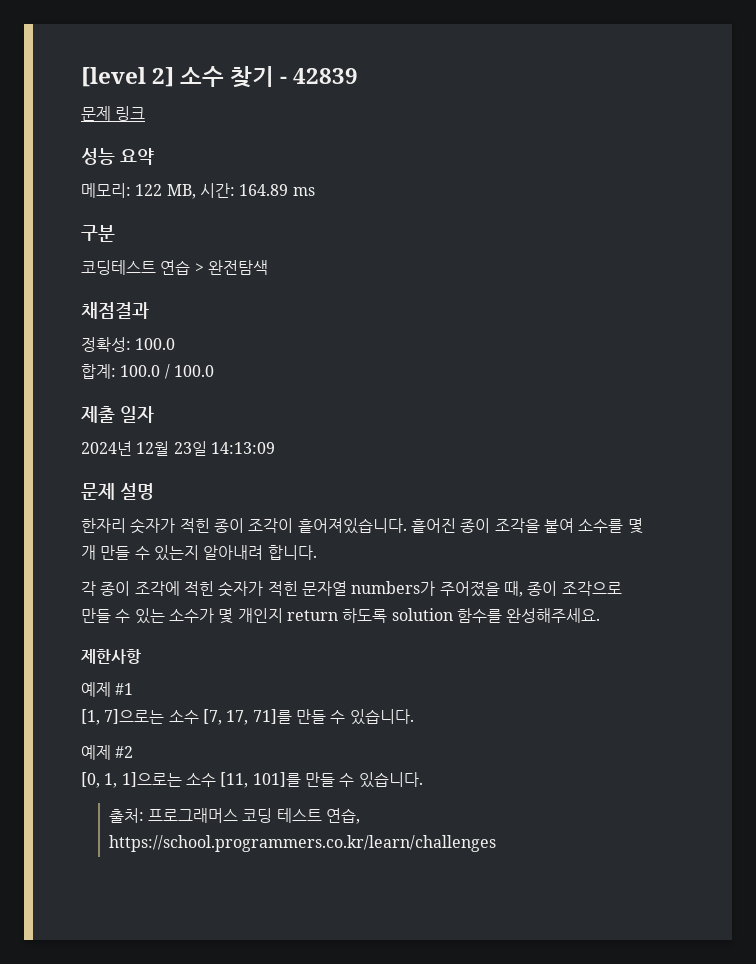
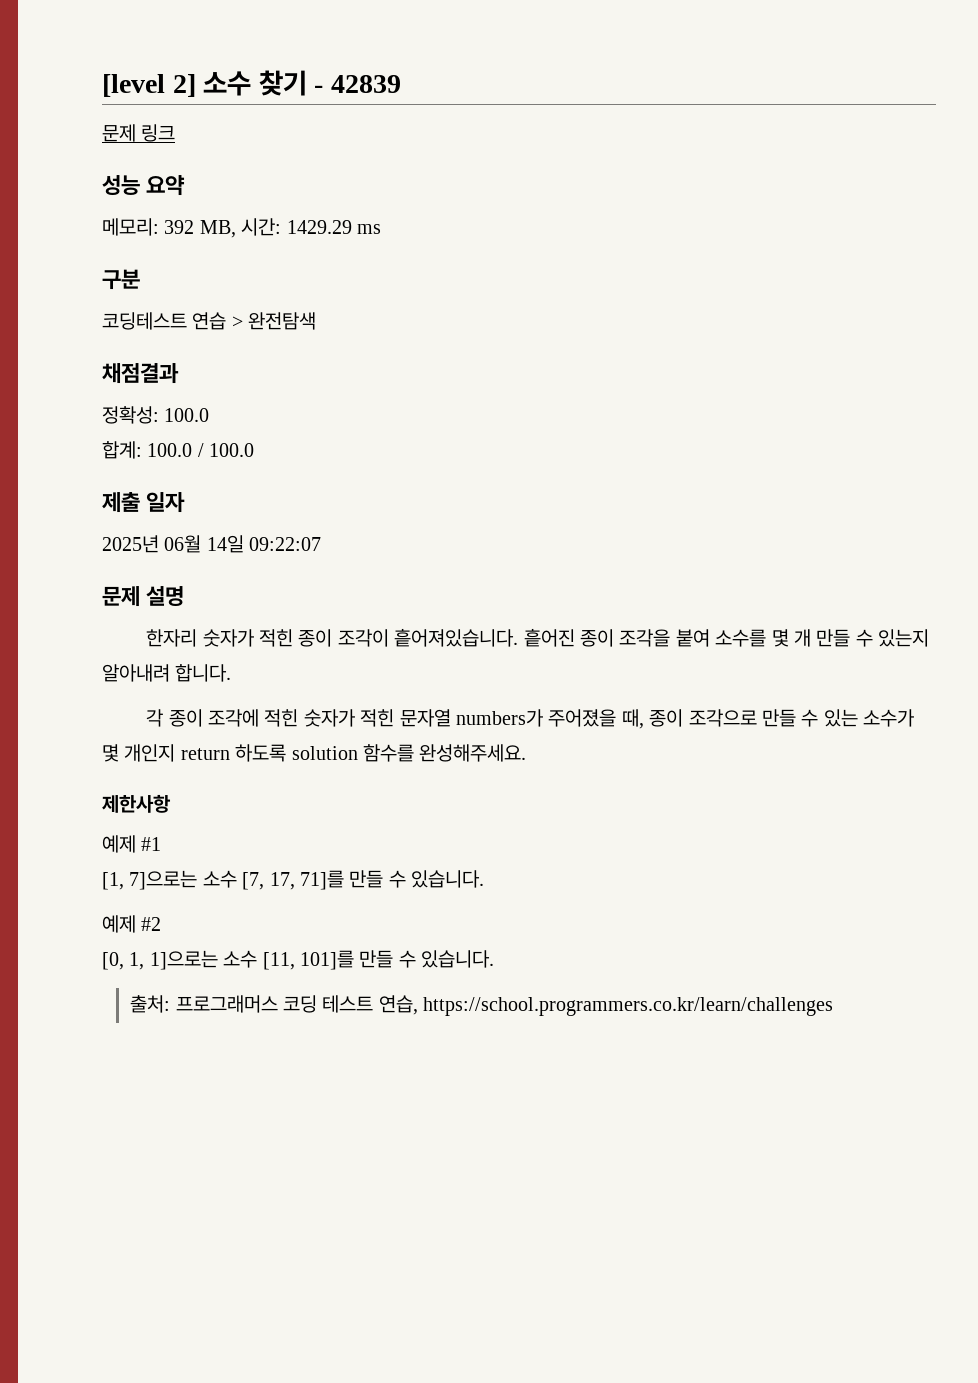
[135,184,163,196] 122 -> [164,220,195,234] 392
[239,184,289,196] 164.89 -> [286,220,352,234] 1429.29
[81,441,275,456] 2024년 12월 23일 14:13:09 -> [102,535,322,553] 2025년 06월 14일 09:22:07

